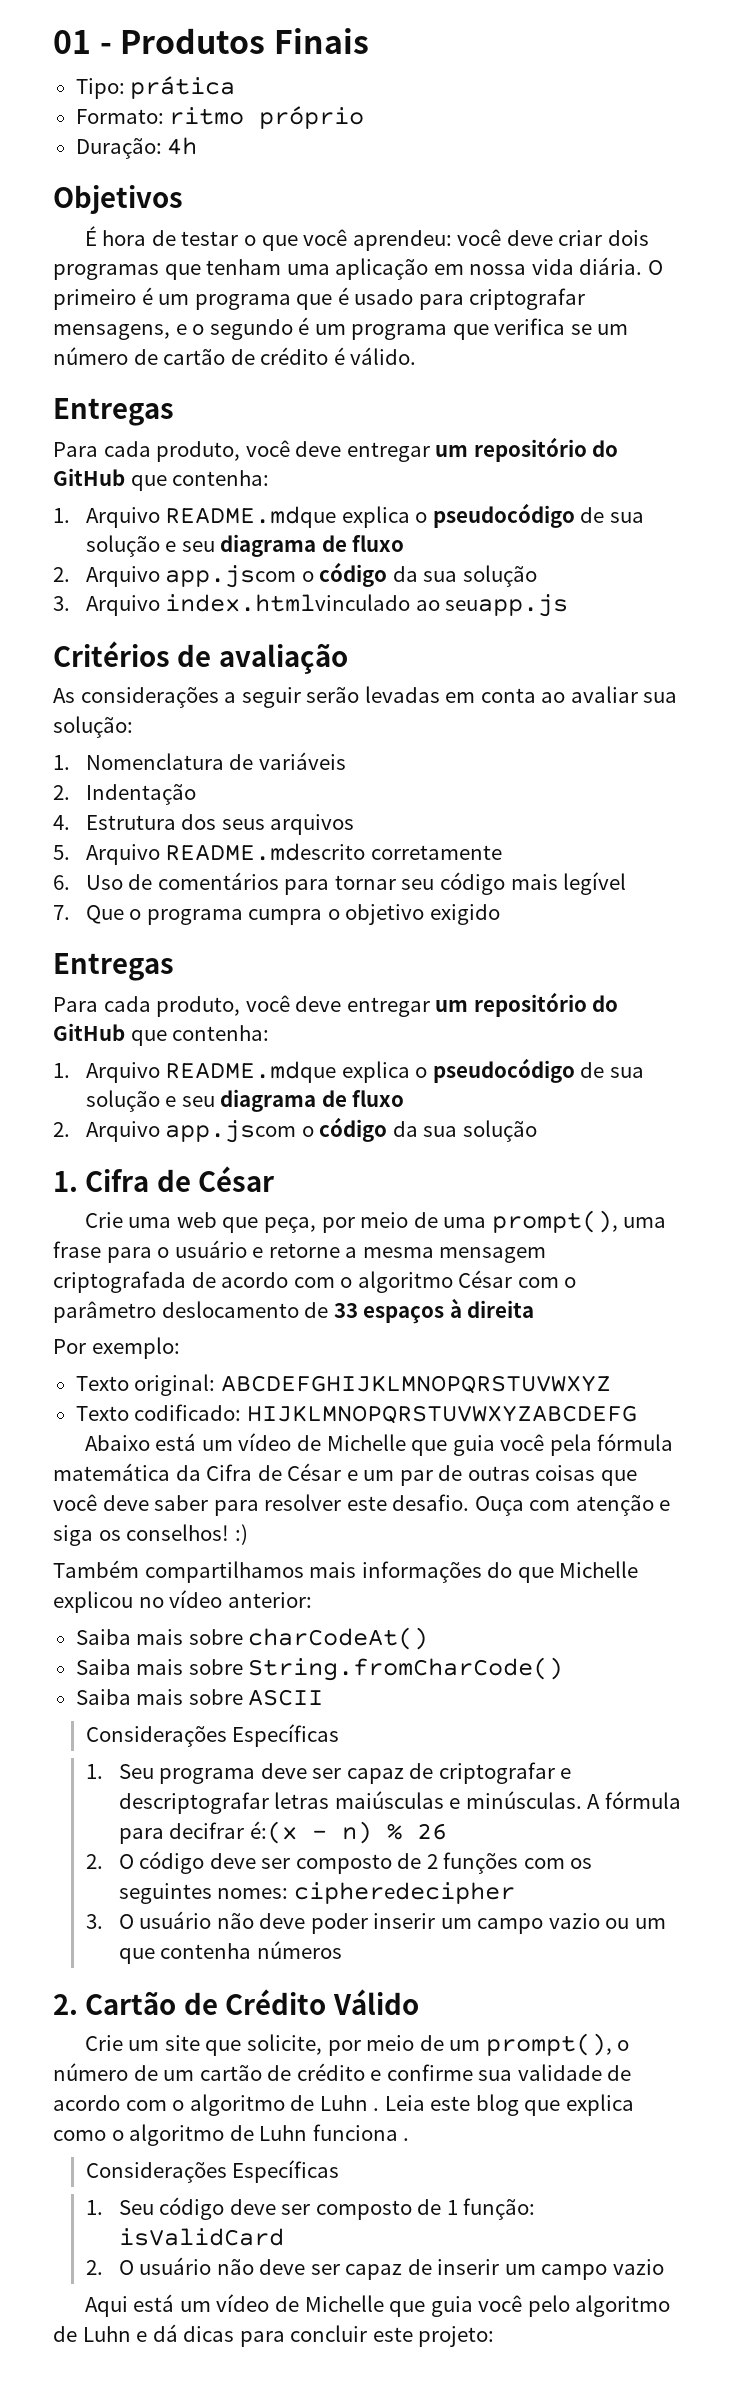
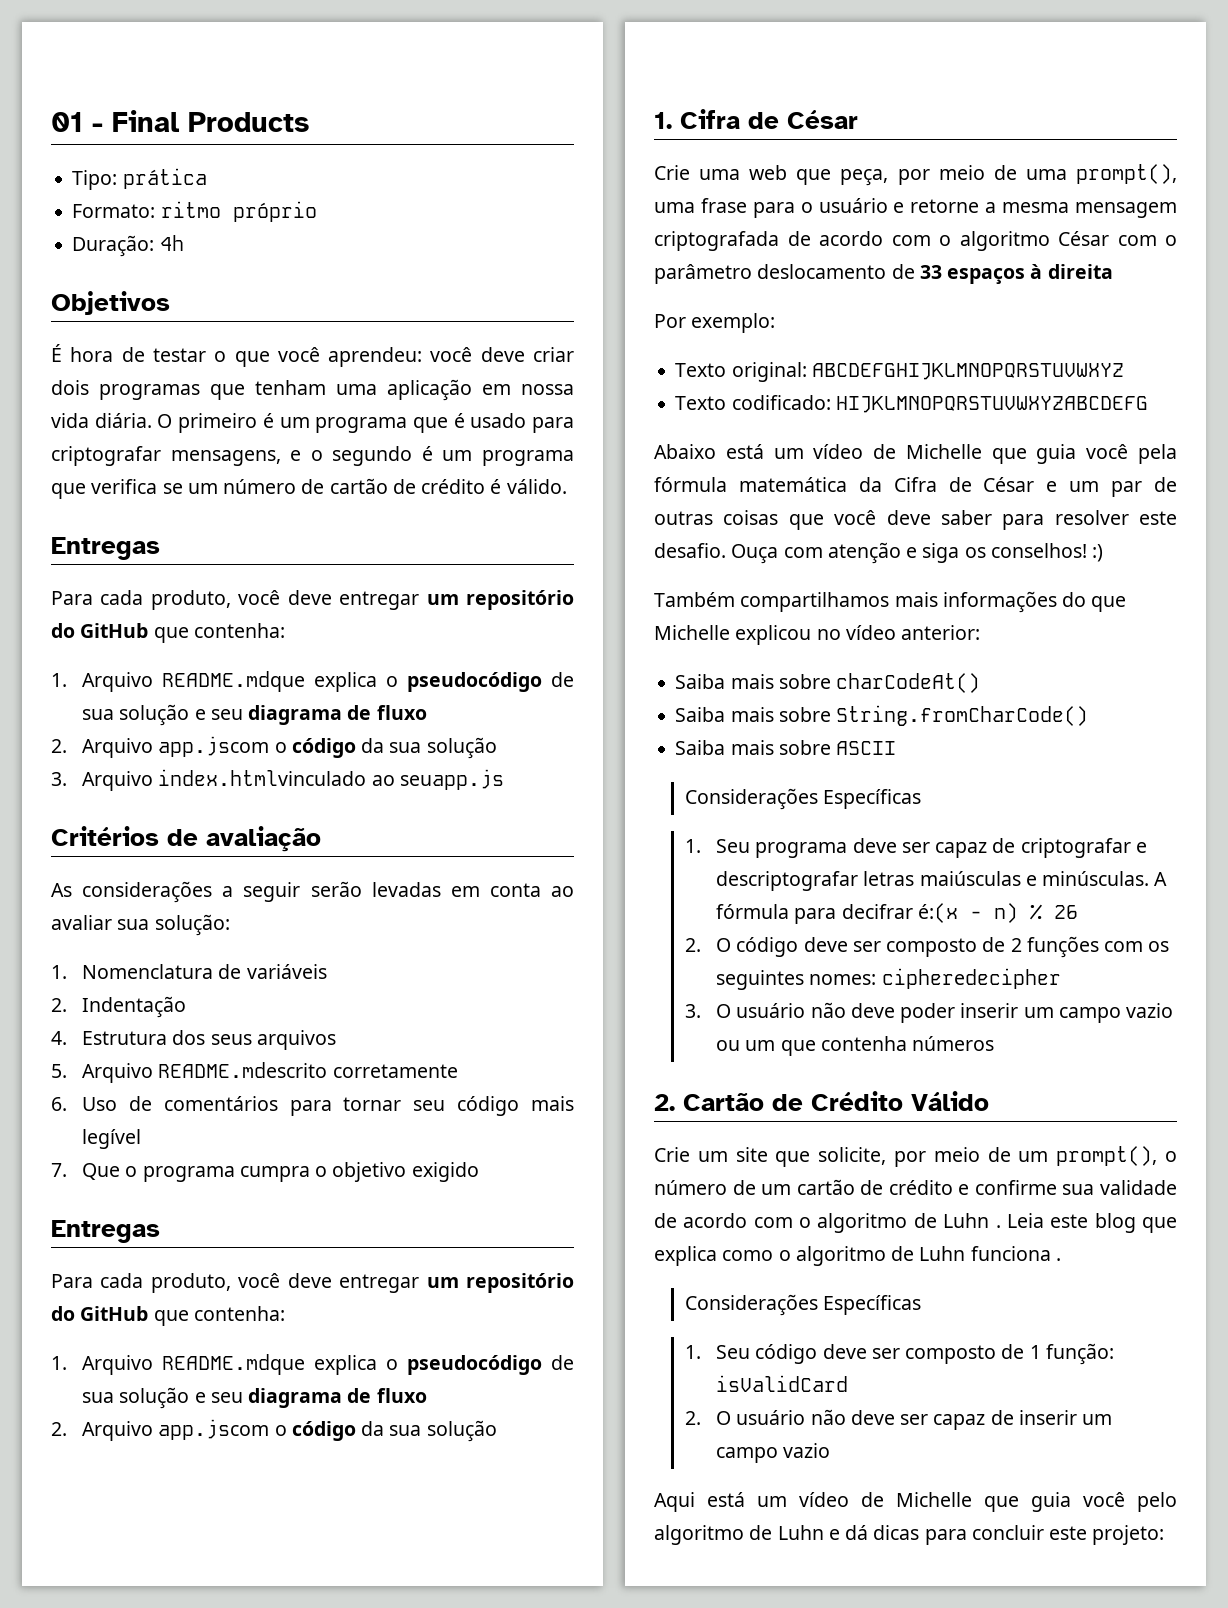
[120,28,369,54] Produtos Finais -> [112,110,309,132] Final Products

